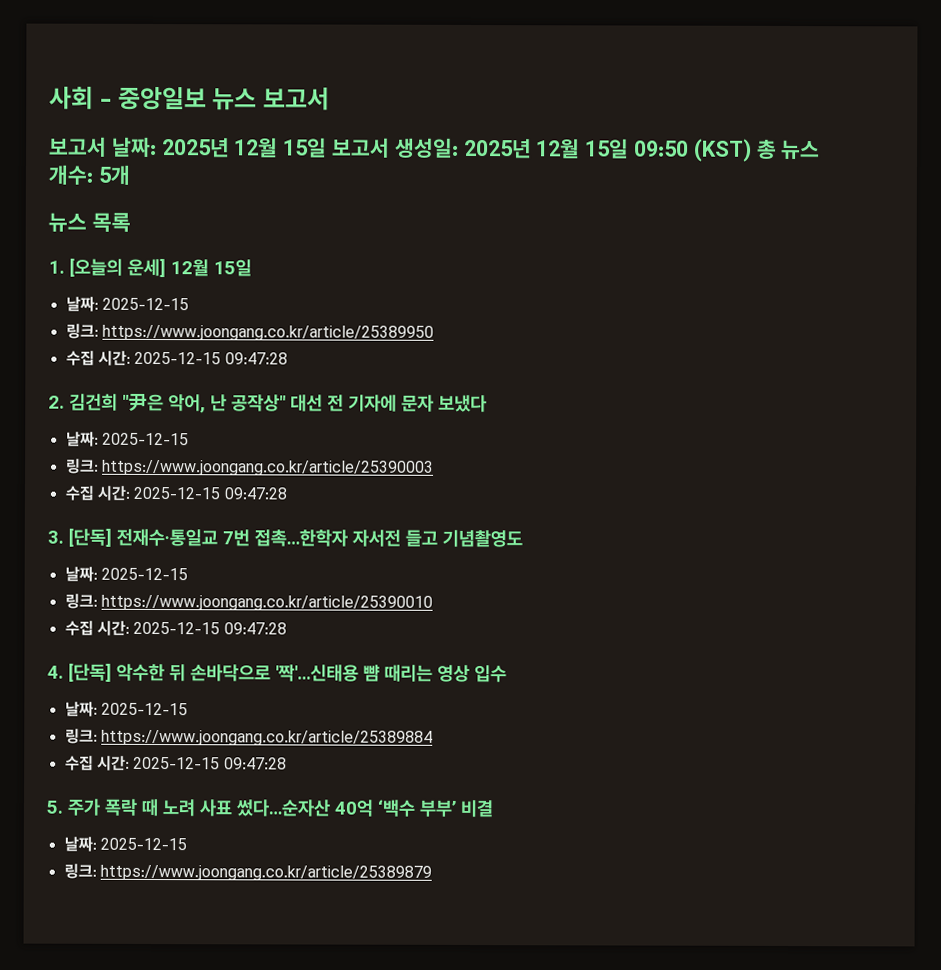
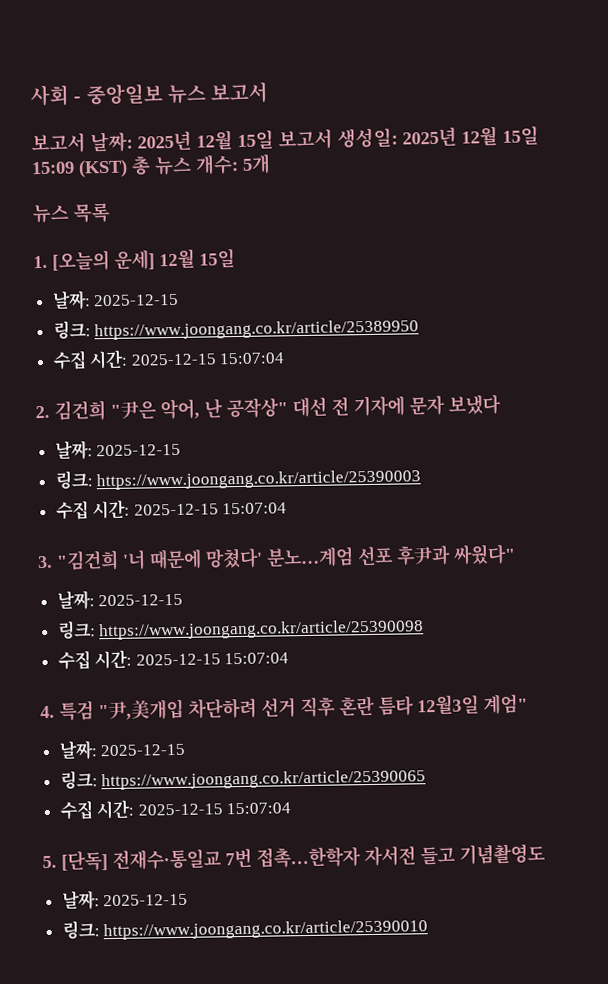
[634,140,690,157] 09:50 -> [31,161,75,175] 15:09
[224,352,288,365] 09:47:28 -> [219,352,286,365] 15:07:04
[223,487,287,500] 09:47:28 -> [222,502,288,515] 15:07:04
(64, 537) none -> [56,543,516,571] [56,590,184,610] [56,619,425,641] [57,649,290,670] [40,693,528,721] [58,740,187,760] [59,769,427,791] [59,799,292,820] [42,855,57,869] "김건희 '너 때문에 망쳤다' 분노…계엄 선포 후尹과 싸웠다" // 날짜: 2025-12-15 // 링크: https://www.joongang.co.kr/article/25390098 // 수집 시간: 2025-12-15 15:07:04 // 4. 특검 "尹,美개입 차단하려 선거 직후 혼란 틈타 12월3일 계엄" // 날짜: 2025-12-15 // 링크: https://www.joongang.co.kr/article/25390065 // 수집 시간: 2025-12-15 15:07:04 // 5.
[64,620,287,636] [47,662,507,683] [64,701,188,717] [64,728,433,746] [64,755,287,771] [46,798,494,818] [63,836,187,852] [63,863,432,881] // 수집 시간: 2025-12-15 09:47:28 // 4. [단독] 악수한 뒤 손바닥으로 '짝'…신태용 뺨 때리는 영상 입수 // 날짜: 2025-12-15 // 링크: https://www.joongang.co.kr/article/25389884 // 수집 시간: 2025-12-15 09:47:28 // 5. 주가 폭락 때 노려 사표 썼다…순자산 40억 ‘백수 부부’ 비결 // 날짜: 2025-12-15 // 링크: https://www.joongang.co.kr/article/25389879 -> (429, 930) none

